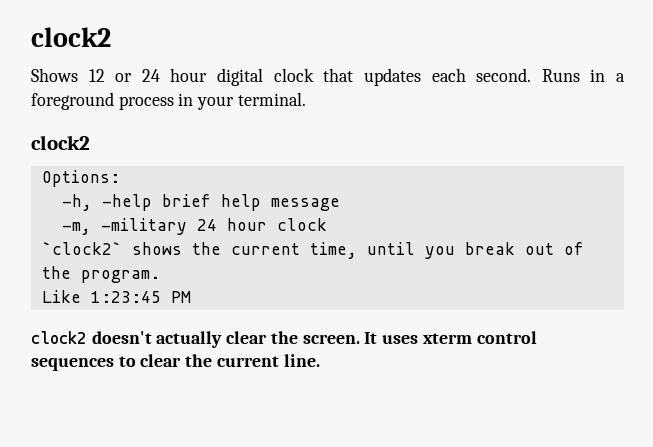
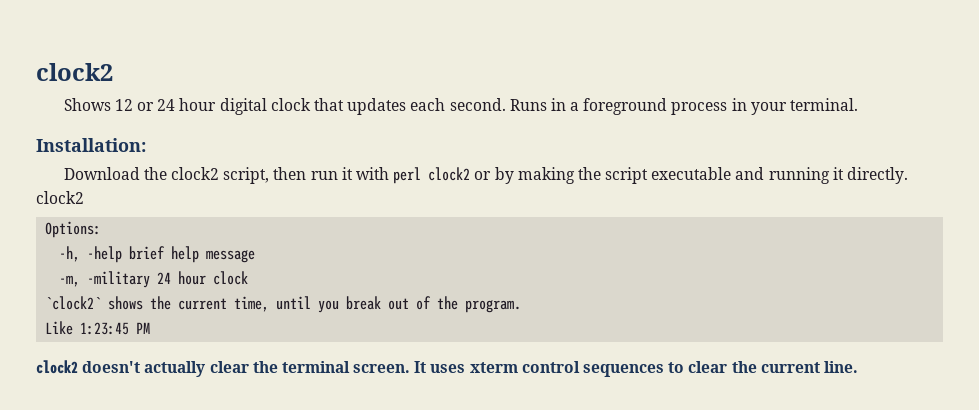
(306, 99) none -> [36,138,146,152] [63,167,908,184] Installation: // Download the clock2 script, then run it with perl clock2 or by making the script executable and running it directly.
(298, 337) none -> [281,361,350,373] terminal

